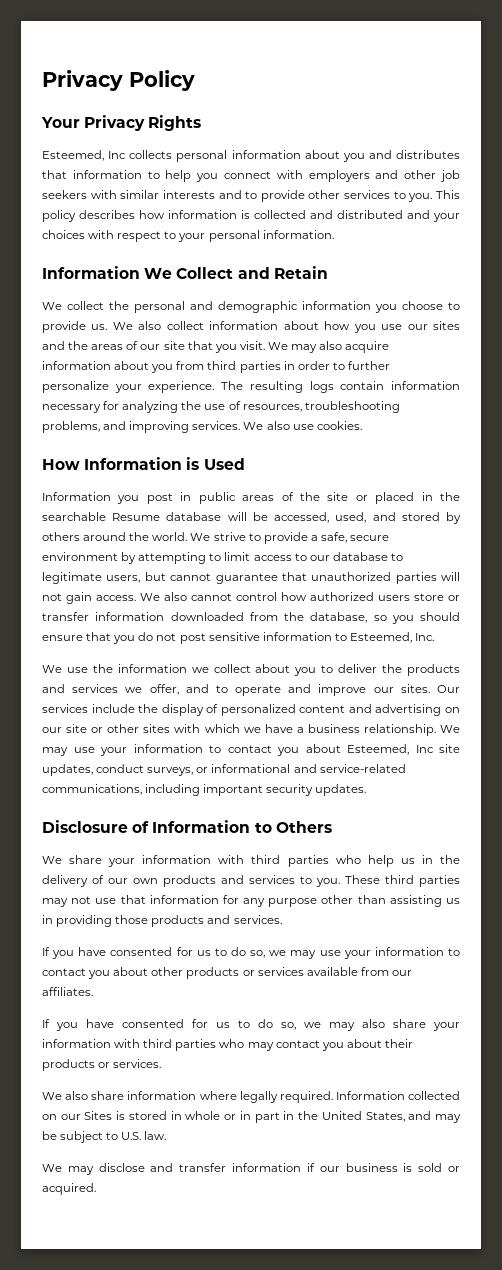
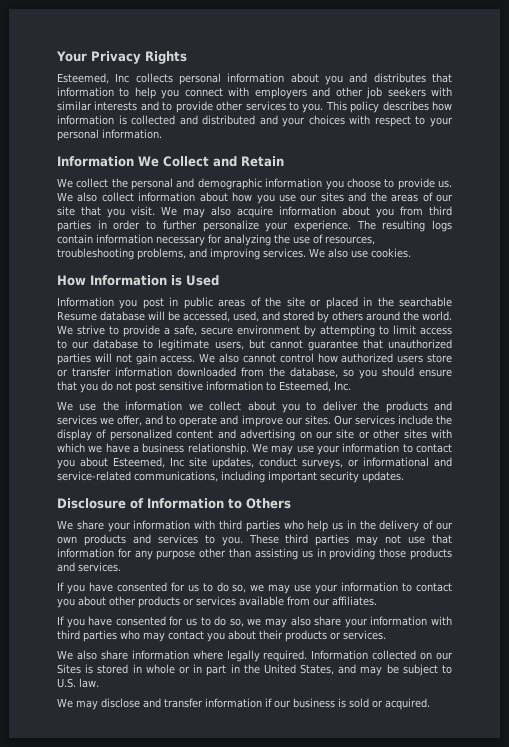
[42,70,195,91] Privacy Policy // -> (56, 56) none

